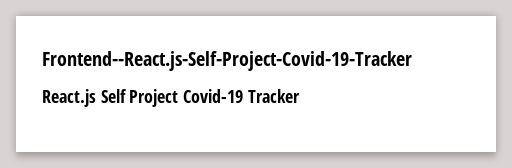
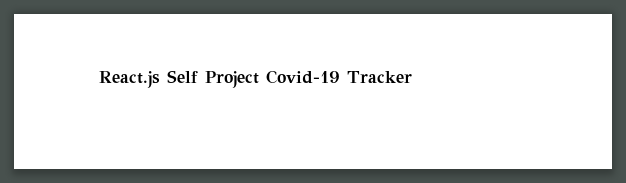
[42,51,412,71] Frontend--React.js-Self-Project-Covid-19-Tracker // -> (99, 79) none

